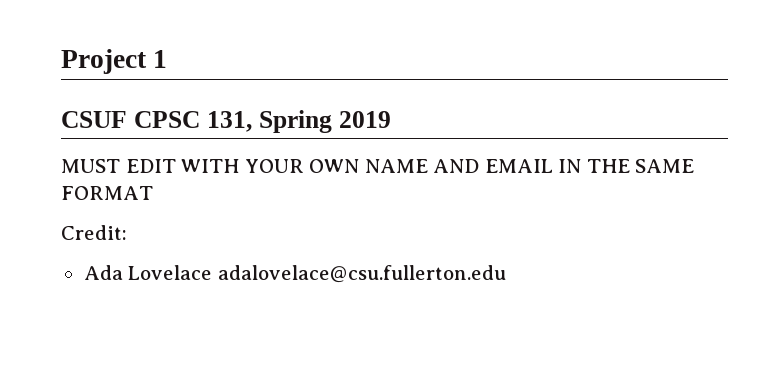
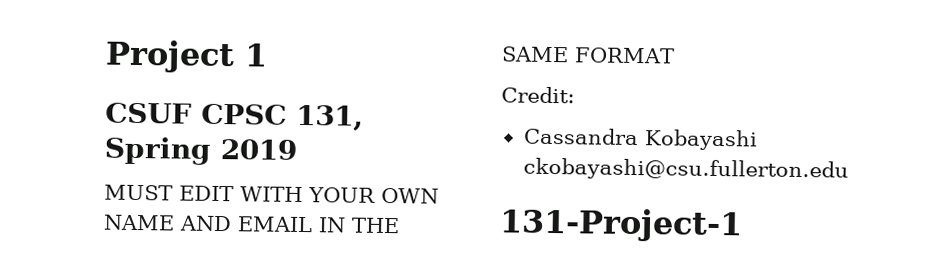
[83,265,506,283] Ada Lovelace adalovelace@csu.fullerton.edu -> [522,127,758,151] [522,157,849,182] [499,207,743,243] Cassandra Kobayashi ckobayashi@csu.fullerton.edu // 131-Project-1

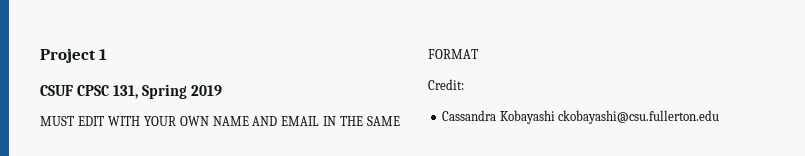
[499,207,743,243] // 131-Project-1 -> (720, 117) none

